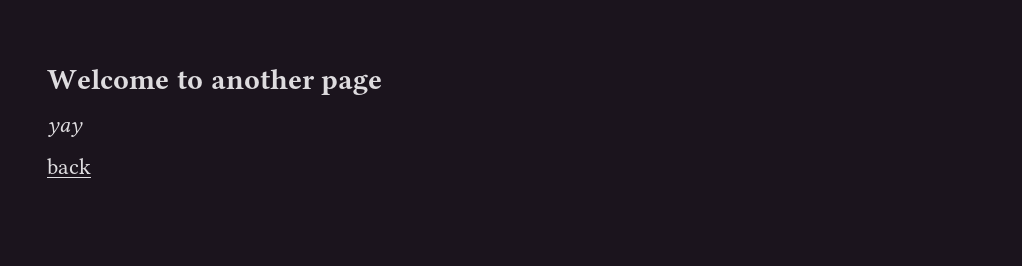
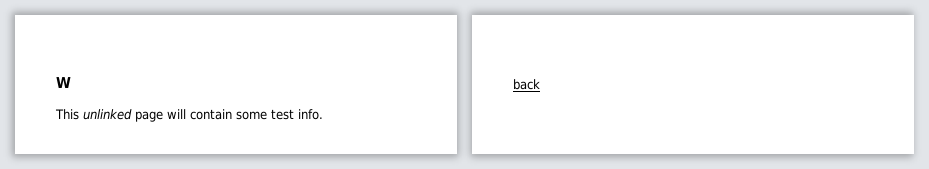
[47,69,383,95] [47,122,83,137] Welcome to another page // yay -> [56,77,71,88] [55,109,323,122] W // This unlinked page will contain some test info.

